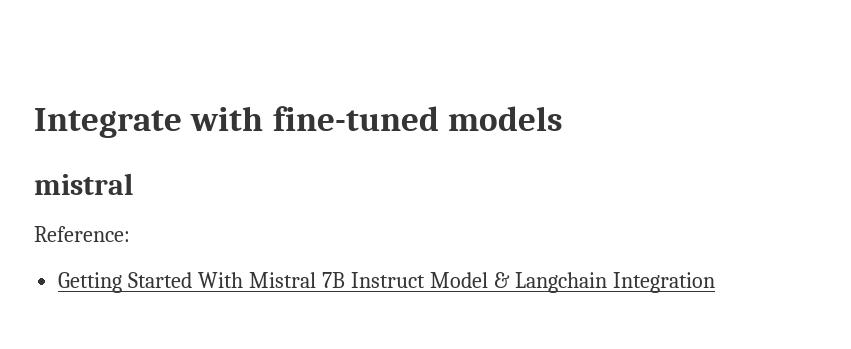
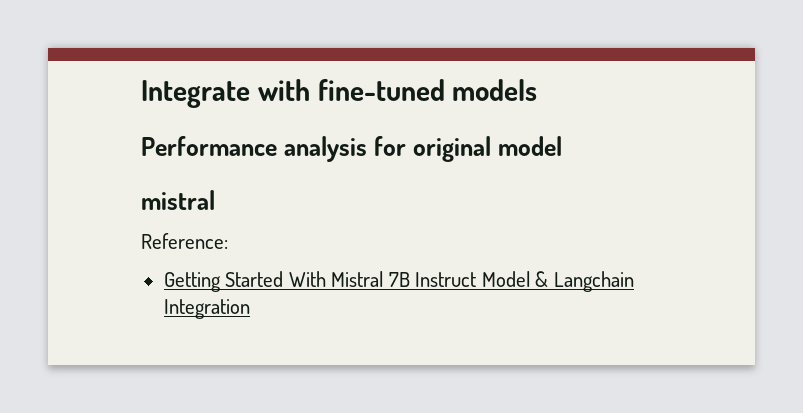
(563, 118) none -> [141,136,562,162] // Performance analysis for original model

